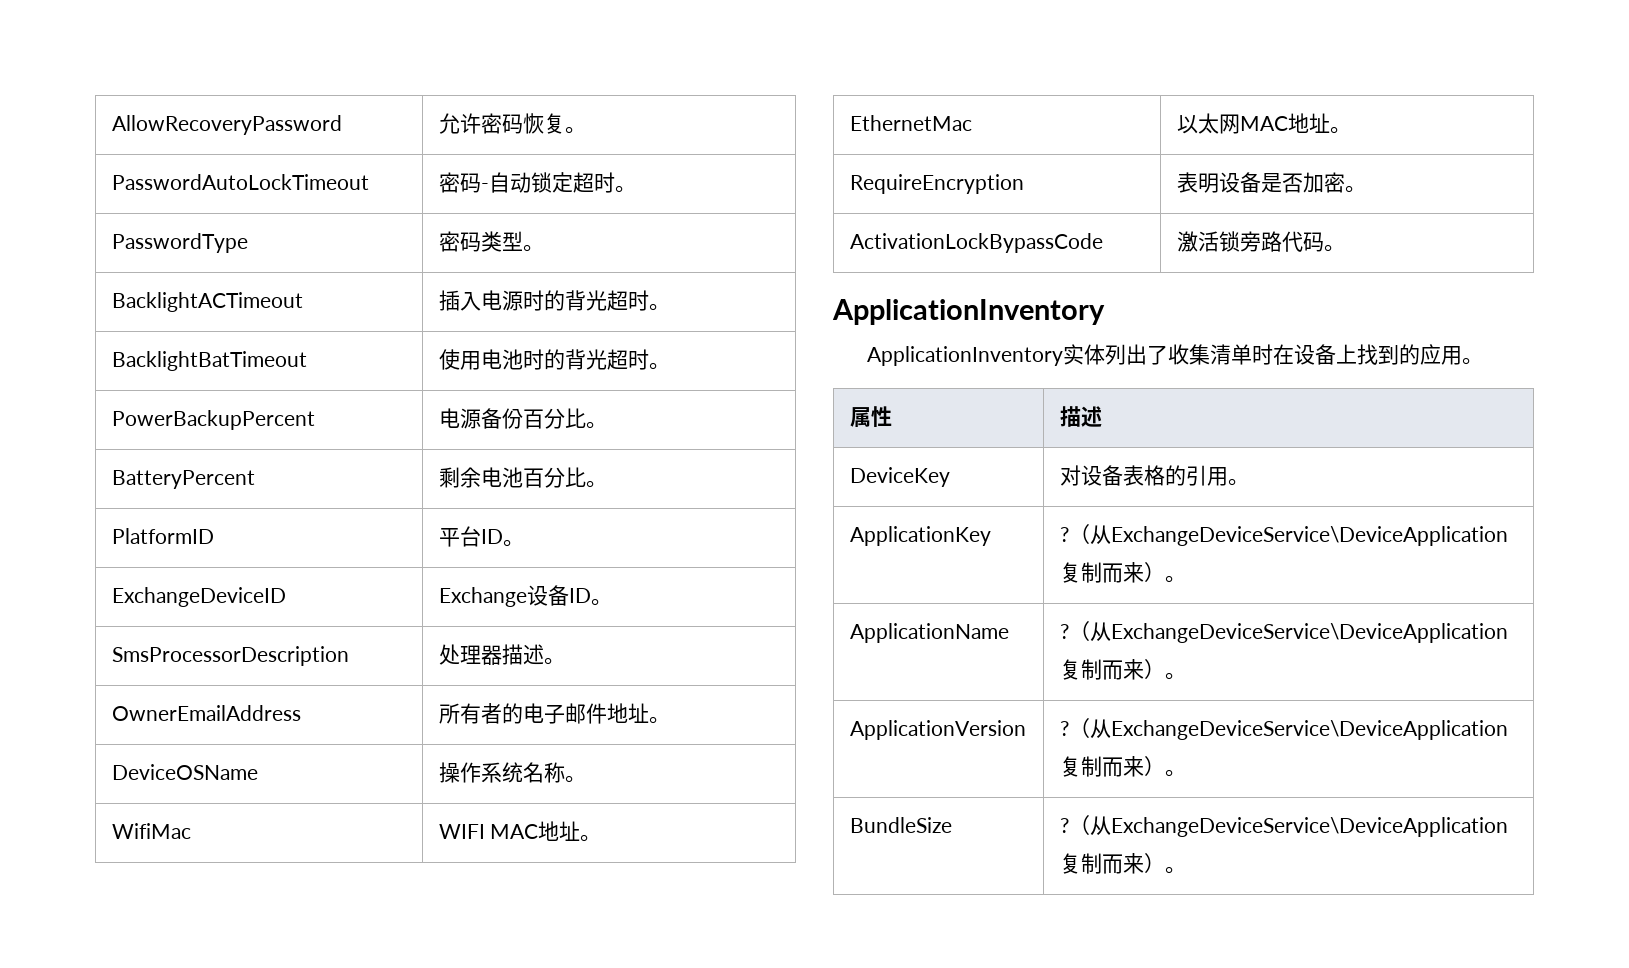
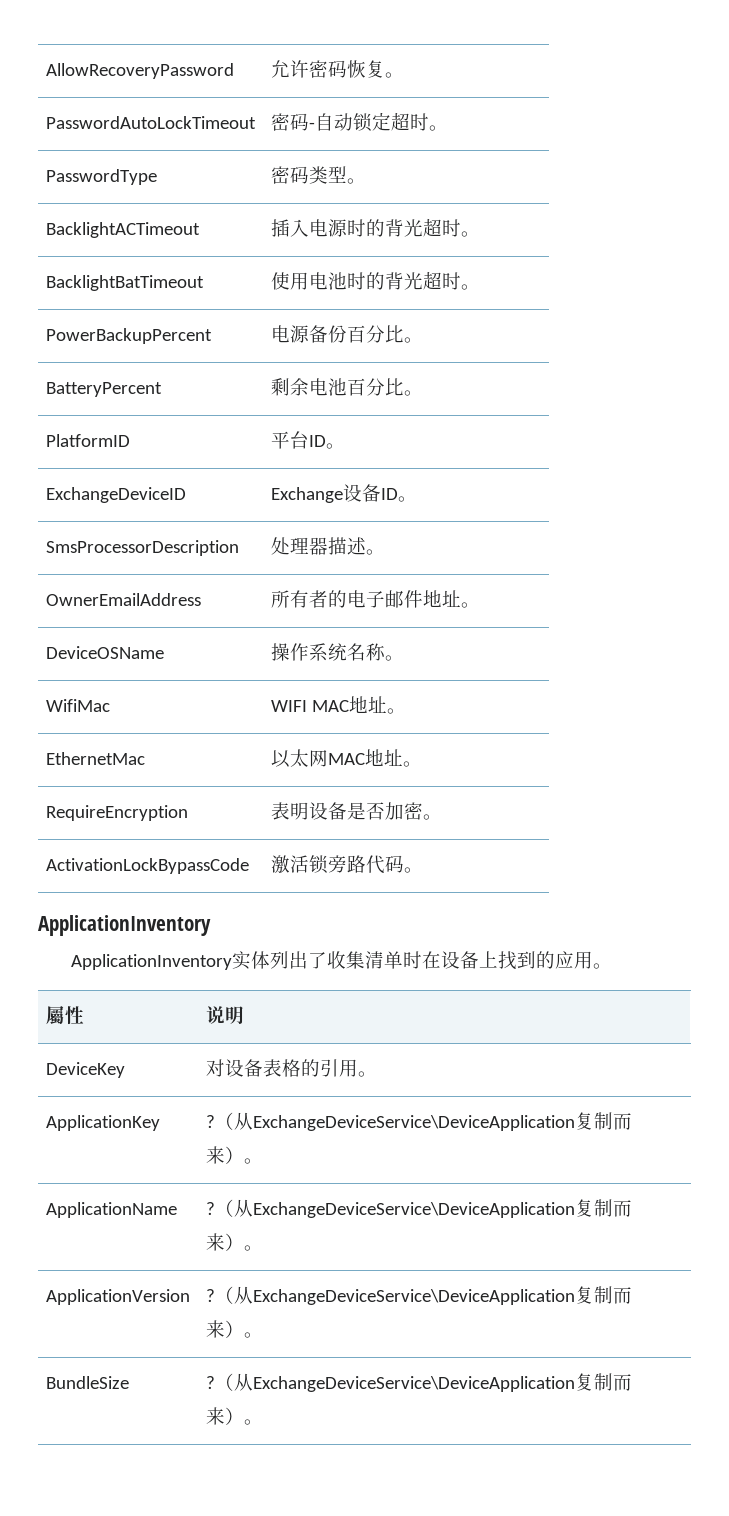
[849,407,871,427] 属 -> [45,1006,65,1025] 屬
[1059,406,1102,427] 描述 -> [205,1006,244,1024] 说明

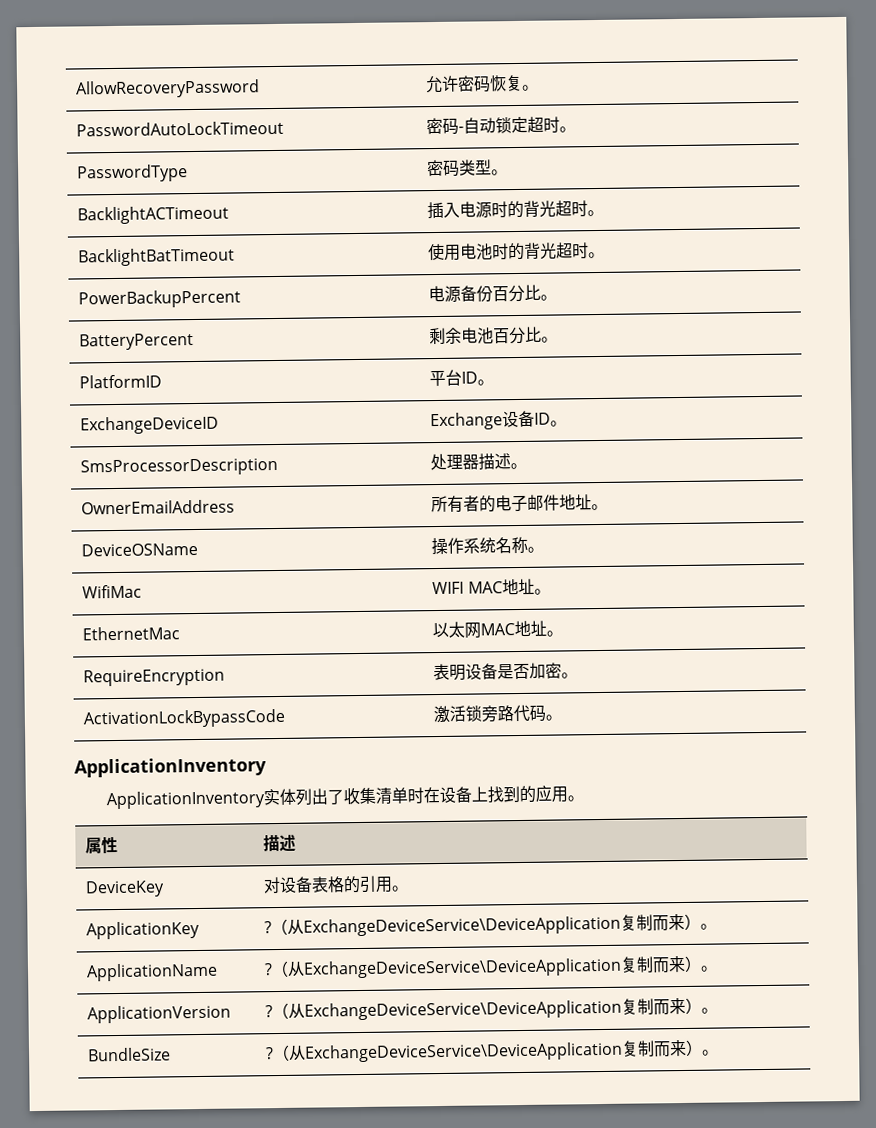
[45,1006,65,1025] 屬 -> [85,837,103,854] 属
[205,1006,244,1024] 说明 -> [263,834,297,852] 描述

